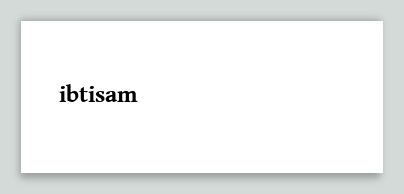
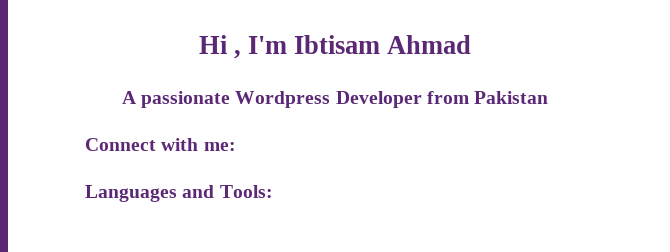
[59,84,138,102] ibtisam -> [198,35,472,59] [121,91,549,108] [85,138,236,151] [85,185,273,202] Hi , I'm Ibtisam Ahmad // A passionate Wordpress Developer from Pakistan // Connect with me: // Languages and Tools:

